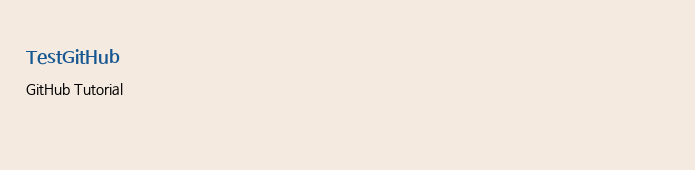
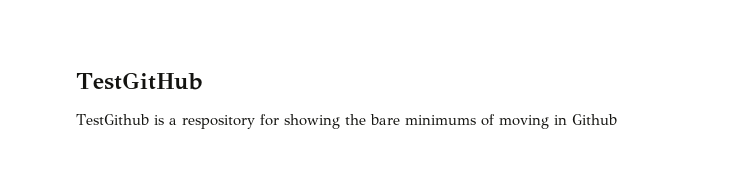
[26,83,123,96] GitHub Tutorial -> [76,114,617,129] TestGithub is a respository for showing the bare minimums of moving in Github

